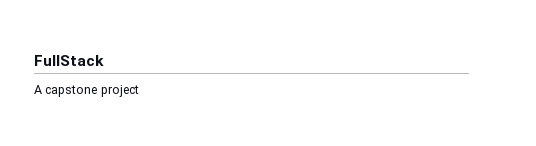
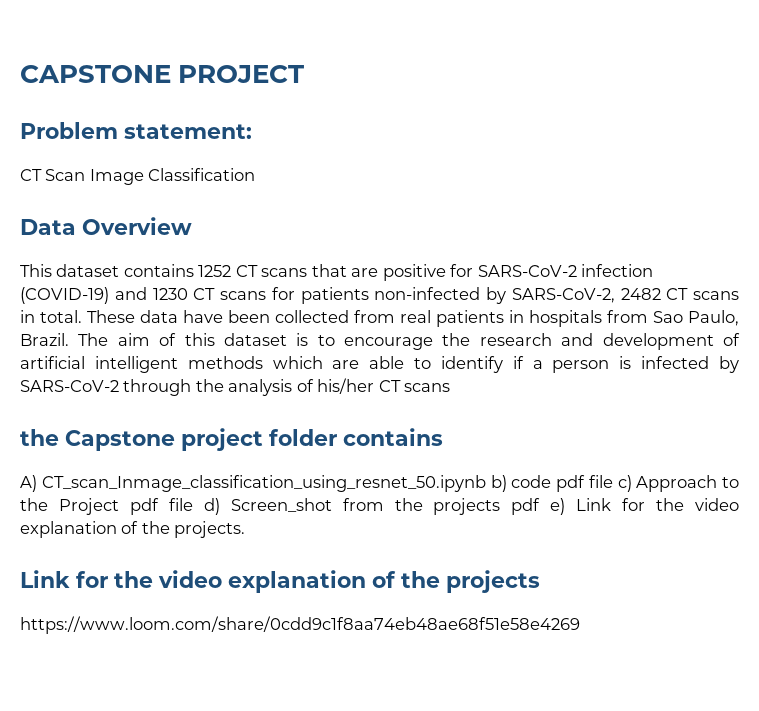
[34,55,104,66] [34,85,139,97] FullStack // A capstone project -> [20,65,305,83] [20,122,252,139] [20,168,256,185] [20,217,192,235] [20,264,654,281] [20,287,739,304] [20,310,739,327] [20,333,740,350] [20,356,739,373] [20,378,451,396] [20,428,443,451] [20,475,739,492] [20,498,740,515] [20,521,246,538] [20,570,540,593] [20,616,580,634] CAPSTONE PROJECT // Problem statement: // CT Scan Image Classification // Data Overview // This dataset contains 1252 CT scans that are positive for SARS-CoV-2 infection (COVID-19) and 1230 CT scans for patients non-infected by SARS-CoV-2, 2482 CT scans in total. These data have been collected from real patients in hospitals from Sao Paulo, Brazil. The aim of this dataset is to encourage the research and development of artificial intelligent methods which are able to identify if a person is infected by SARS-CoV-2 through the analysis of his/her CT scans // the Capstone project folder contains // A) CT_scan_Inmage_classification_using_resnet_50.ipynb b) code pdf file c) Approach to the Project pdf file d) Screen_shot from the projects pdf e) Link for the video explanation of the projects. // Link for the video explanation of the projects // https://www.loom.com/share/0cdd9c1f8aa74eb48ae68f51e58e4269

